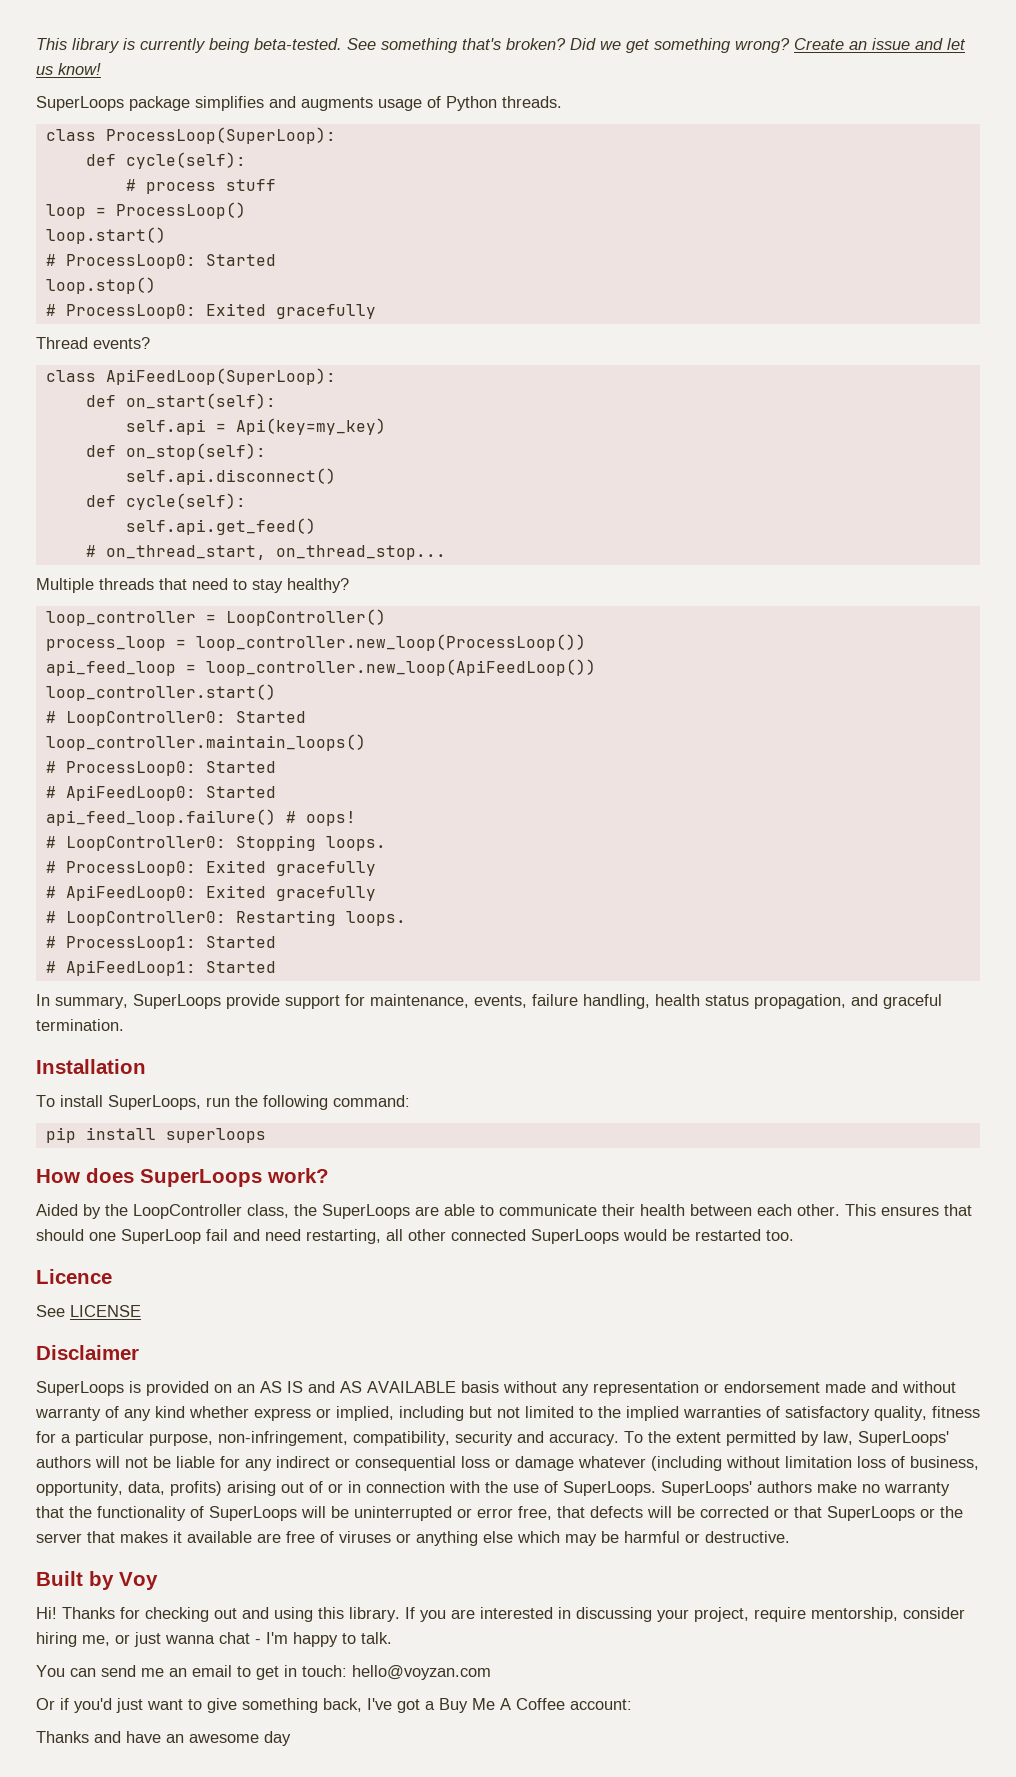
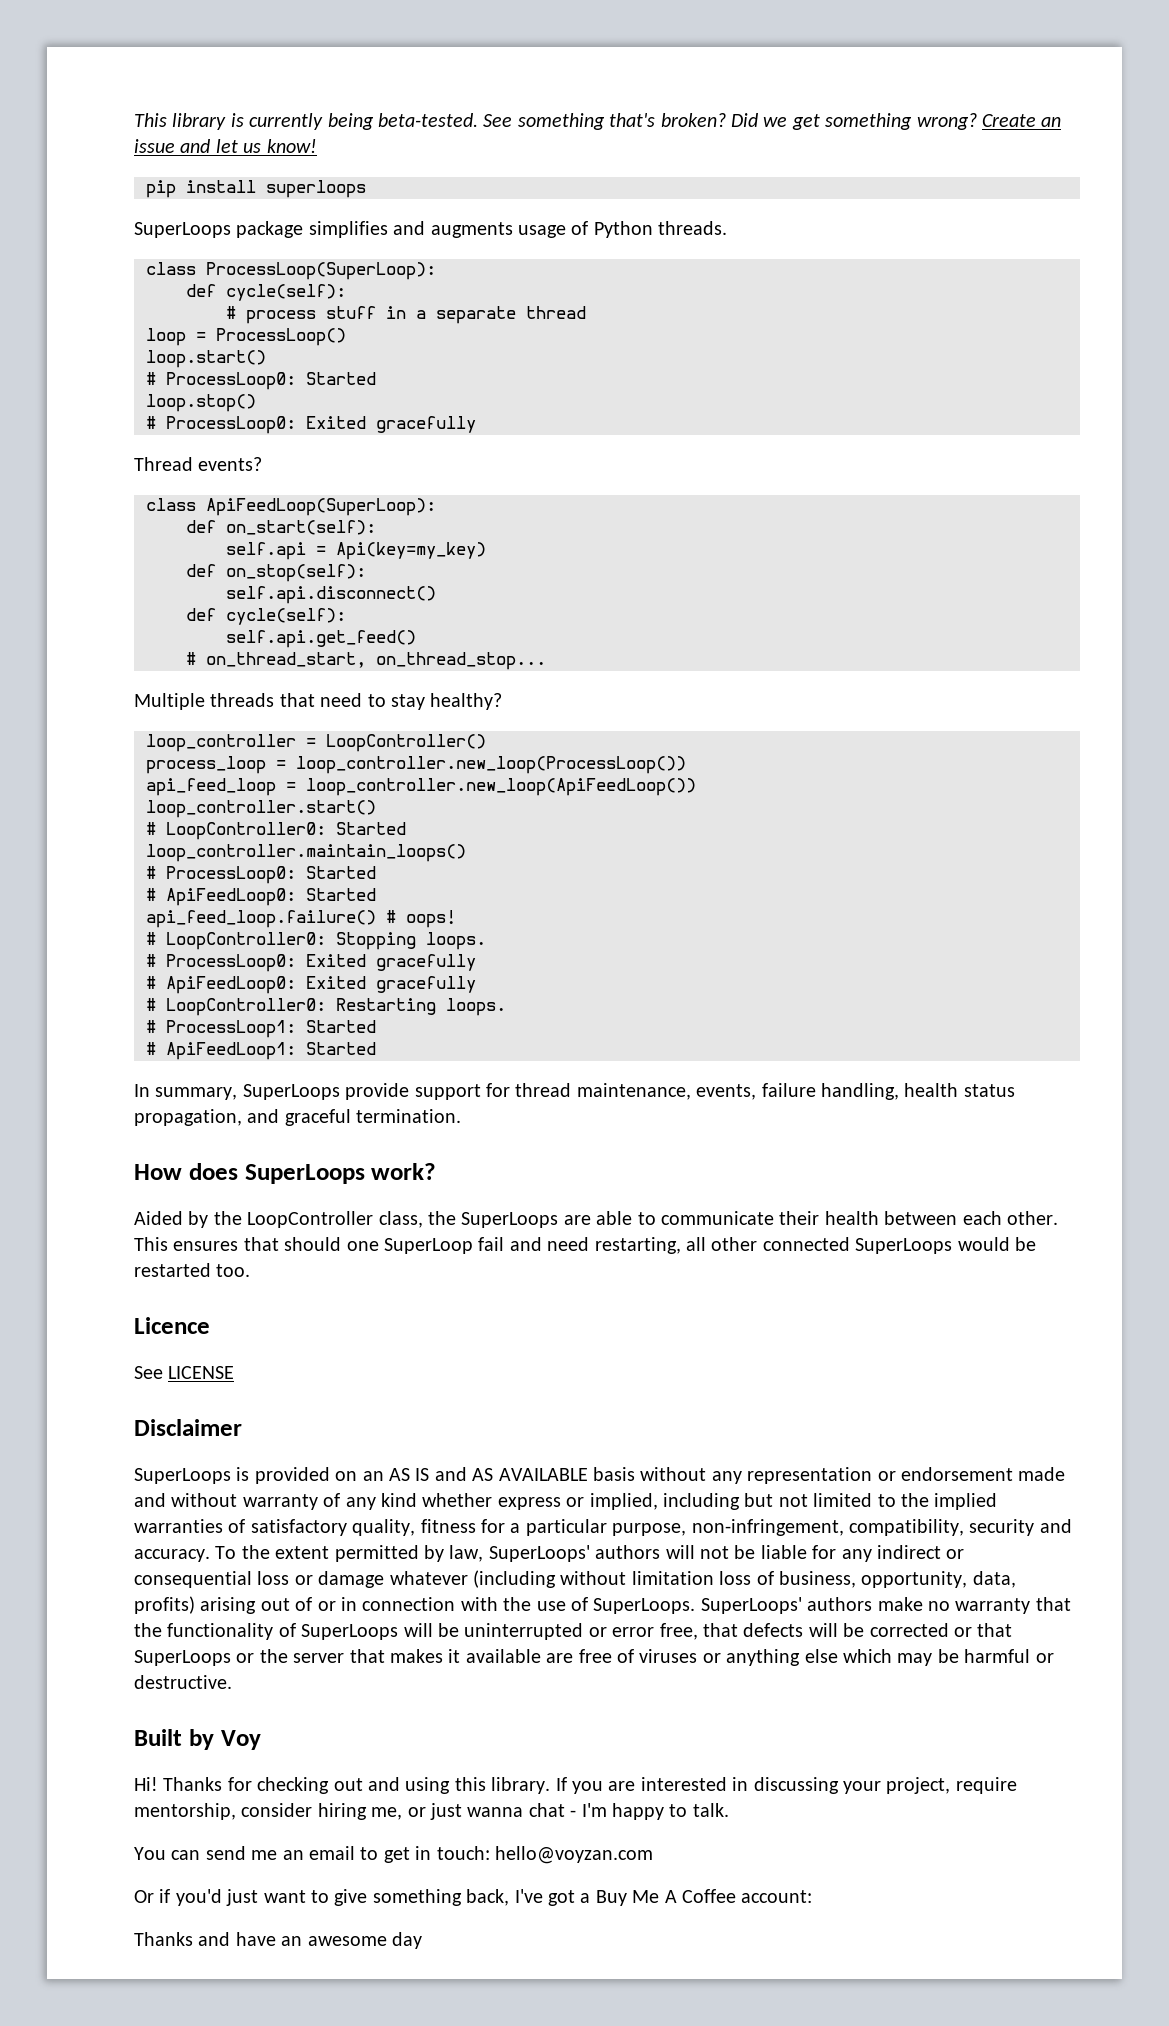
(101, 69) none -> [146,180,366,198] // pip install superloops
(276, 185) none -> [386,306,586,324] in a separate thread
(365, 1000) none -> [515,1083,572,1097] thread
[36,1059,146,1074] [36,1095,410,1110] [45,1127,266,1143] // Installation // To install SuperLoops, run the following command: // pip install superloops -> (462, 1116) none

